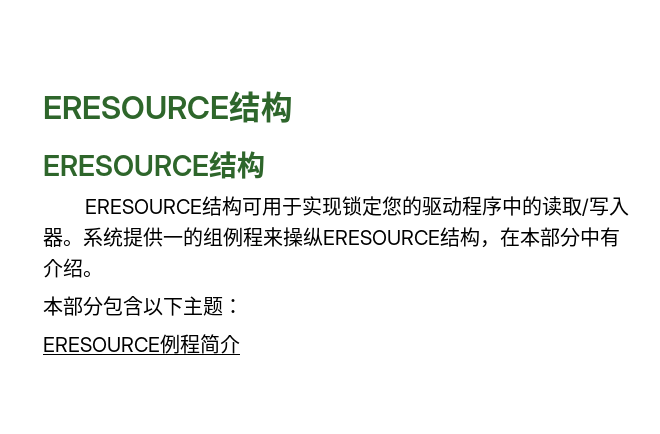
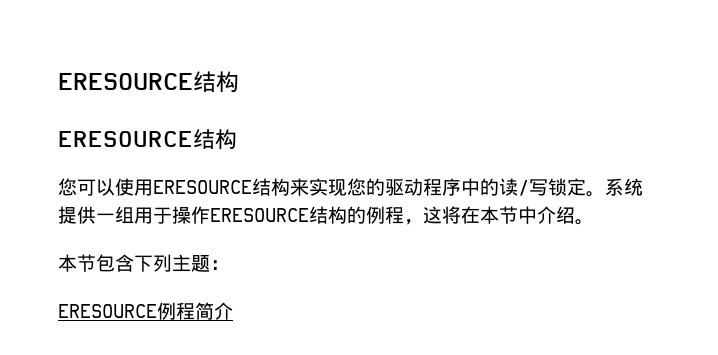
[84,196,382,216] ERESOURCE结构可用于实现锁定 -> [58,178,347,196] 您可以使用ERESOURCE结构来实现
[561,197,629,216] [43,227,620,248] 取/写入器。系统提供一的组例程来操纵ERESOURCE结构，在本部分中有 -> [518,178,643,197] [58,206,537,225] /写锁定。系统提供一组用于操作ERESOURCE结构的例程，这将在本节中
[63,296,183,316] 部分包含以下 -> [77,254,172,272] 节包含下列

